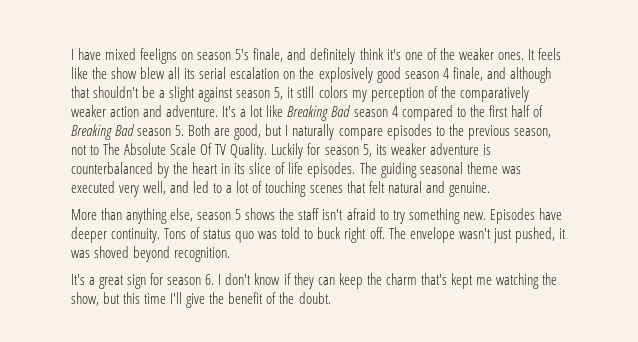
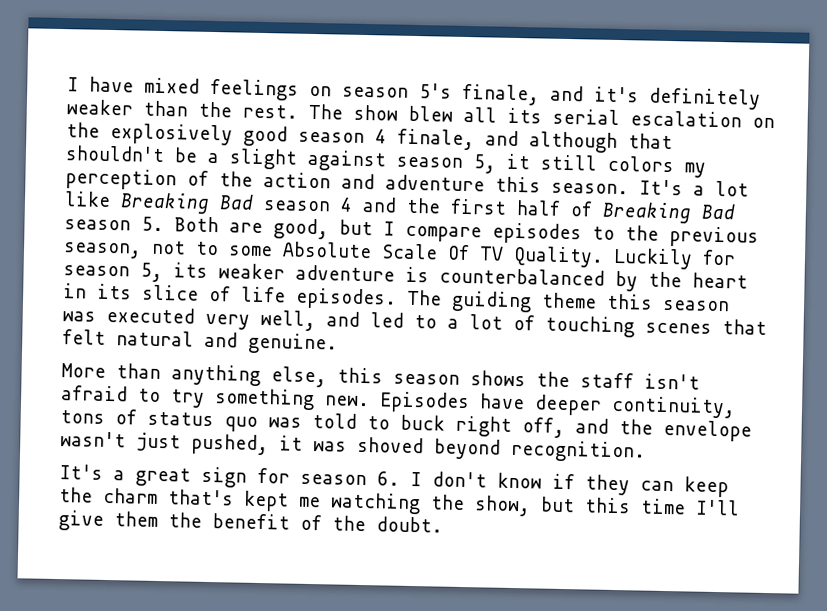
[140,48,178,64] feeligns -> [210,78,299,101] feelings
[310,48,561,64] [71,67,108,79] definitely think it's one of the weaker ones. It feels like the -> [594,86,761,110] [66,99,343,120] it's definitely weaker than the rest. The
[459,86,529,102] [71,105,219,117] comparatively weaker action and adventure. -> [263,172,629,195] action and adventure this season.
[401,105,466,121] compared to -> [362,196,397,213] and
[292,124,335,140] naturally -> (395, 228) none
[103,143,121,155] The -> [228,245,273,257] some
[419,162,498,174] seasonal theme -> [541,292,730,312] theme this season
[197,209,242,220] season 5 -> [337,367,460,385] this season
[111,228,187,243] continuity. Tons -> [611,395,736,419] [60,410,105,424] continuity, tons
[369,227,406,239] off. The -> [522,417,653,439] off, and the
(206, 300) none -> [114,511,158,527] them

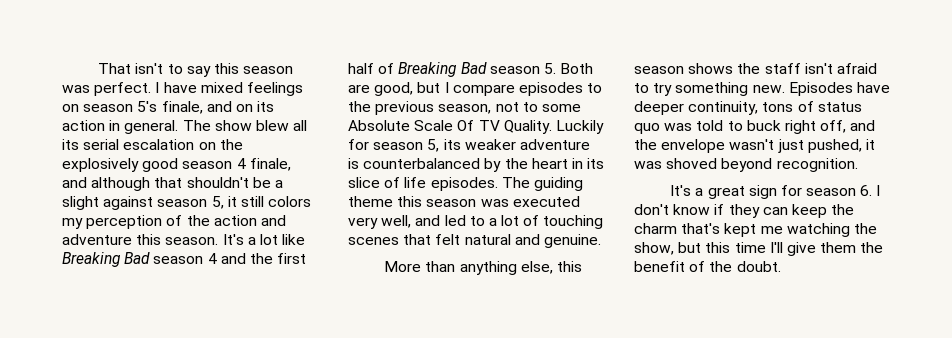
(67, 84) none -> [98,63,294,77] [62,82,152,96] That isn't to say this season was perfect.
[594,86,761,110] [66,99,298,119] it's definitely weaker than the rest. -> [235,101,275,112] [62,120,179,134] on its action in general.

